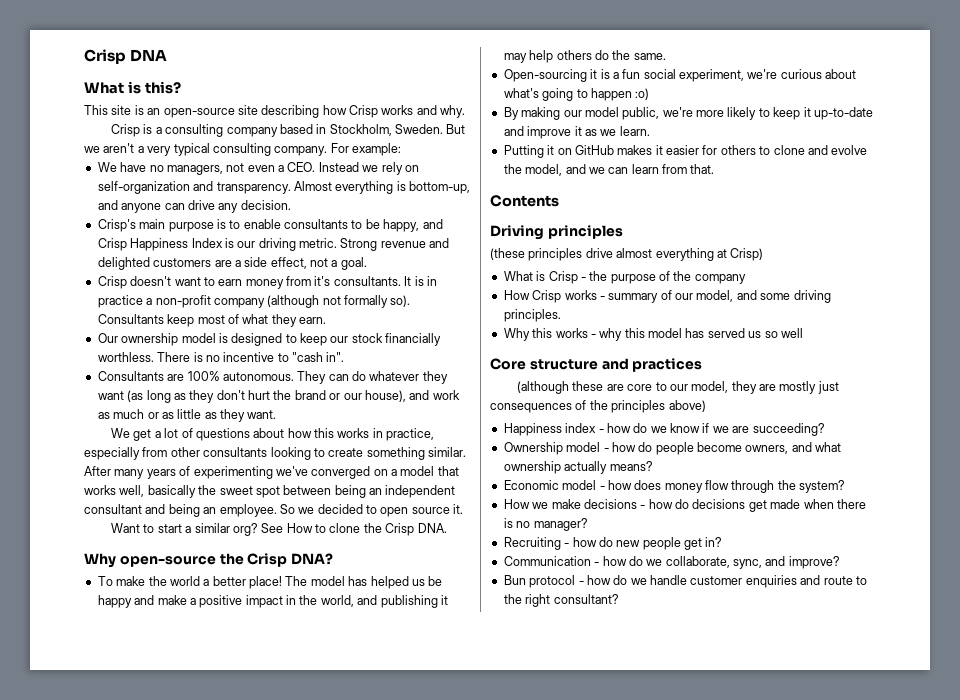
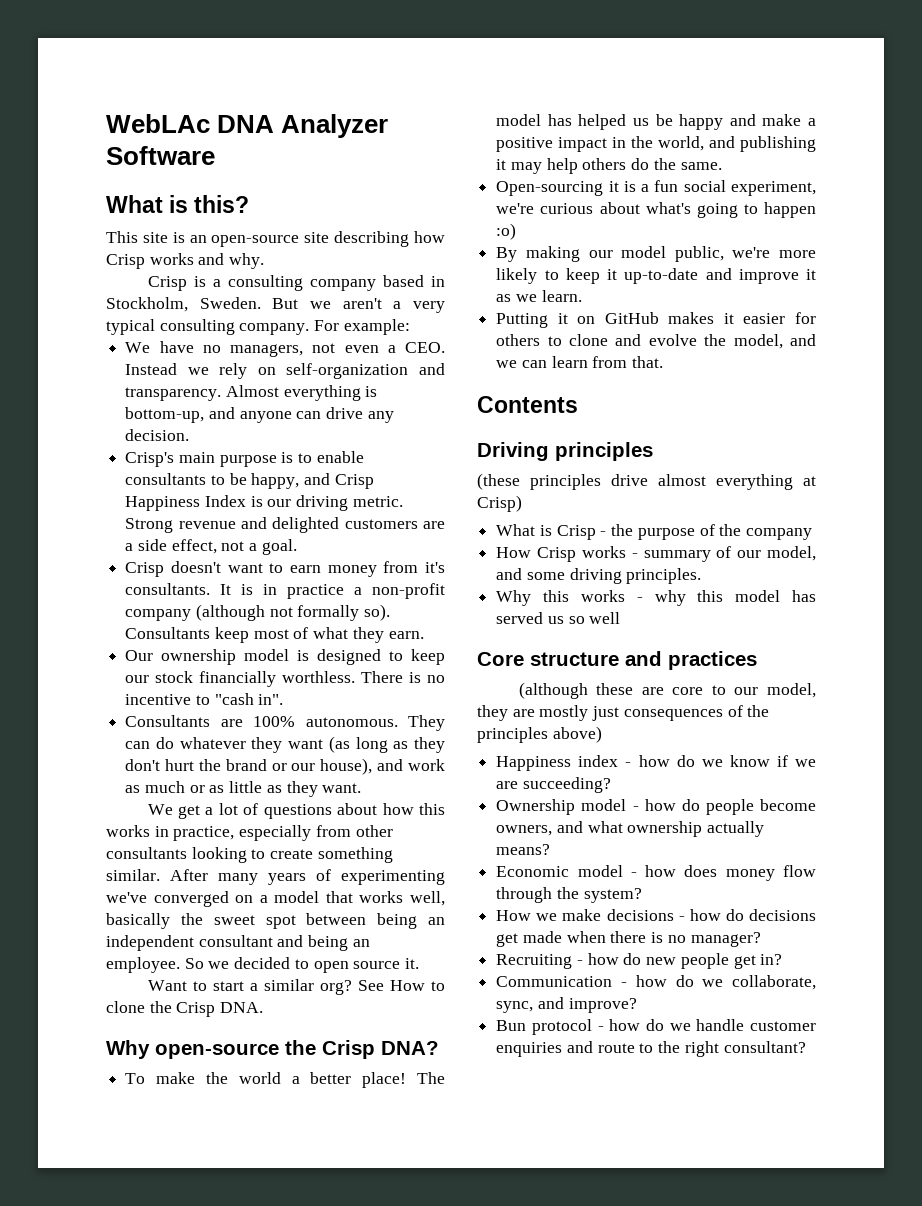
[84,49,126,64] Crisp -> [106,114,210,133] WebLAc
(168, 55) none -> [281,114,389,138] [106,146,215,165] Analyzer Software

